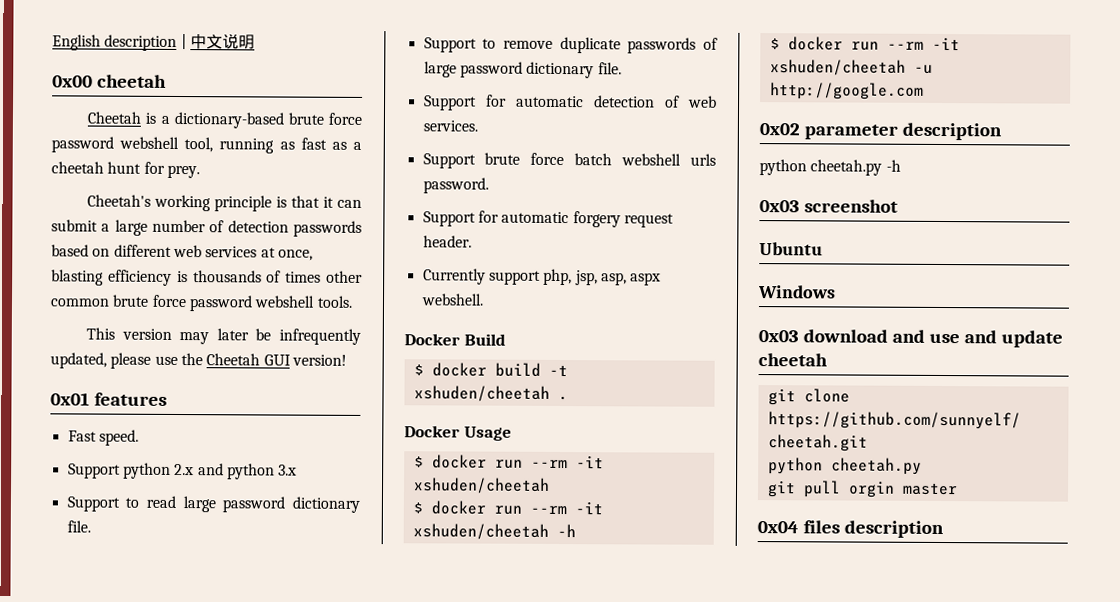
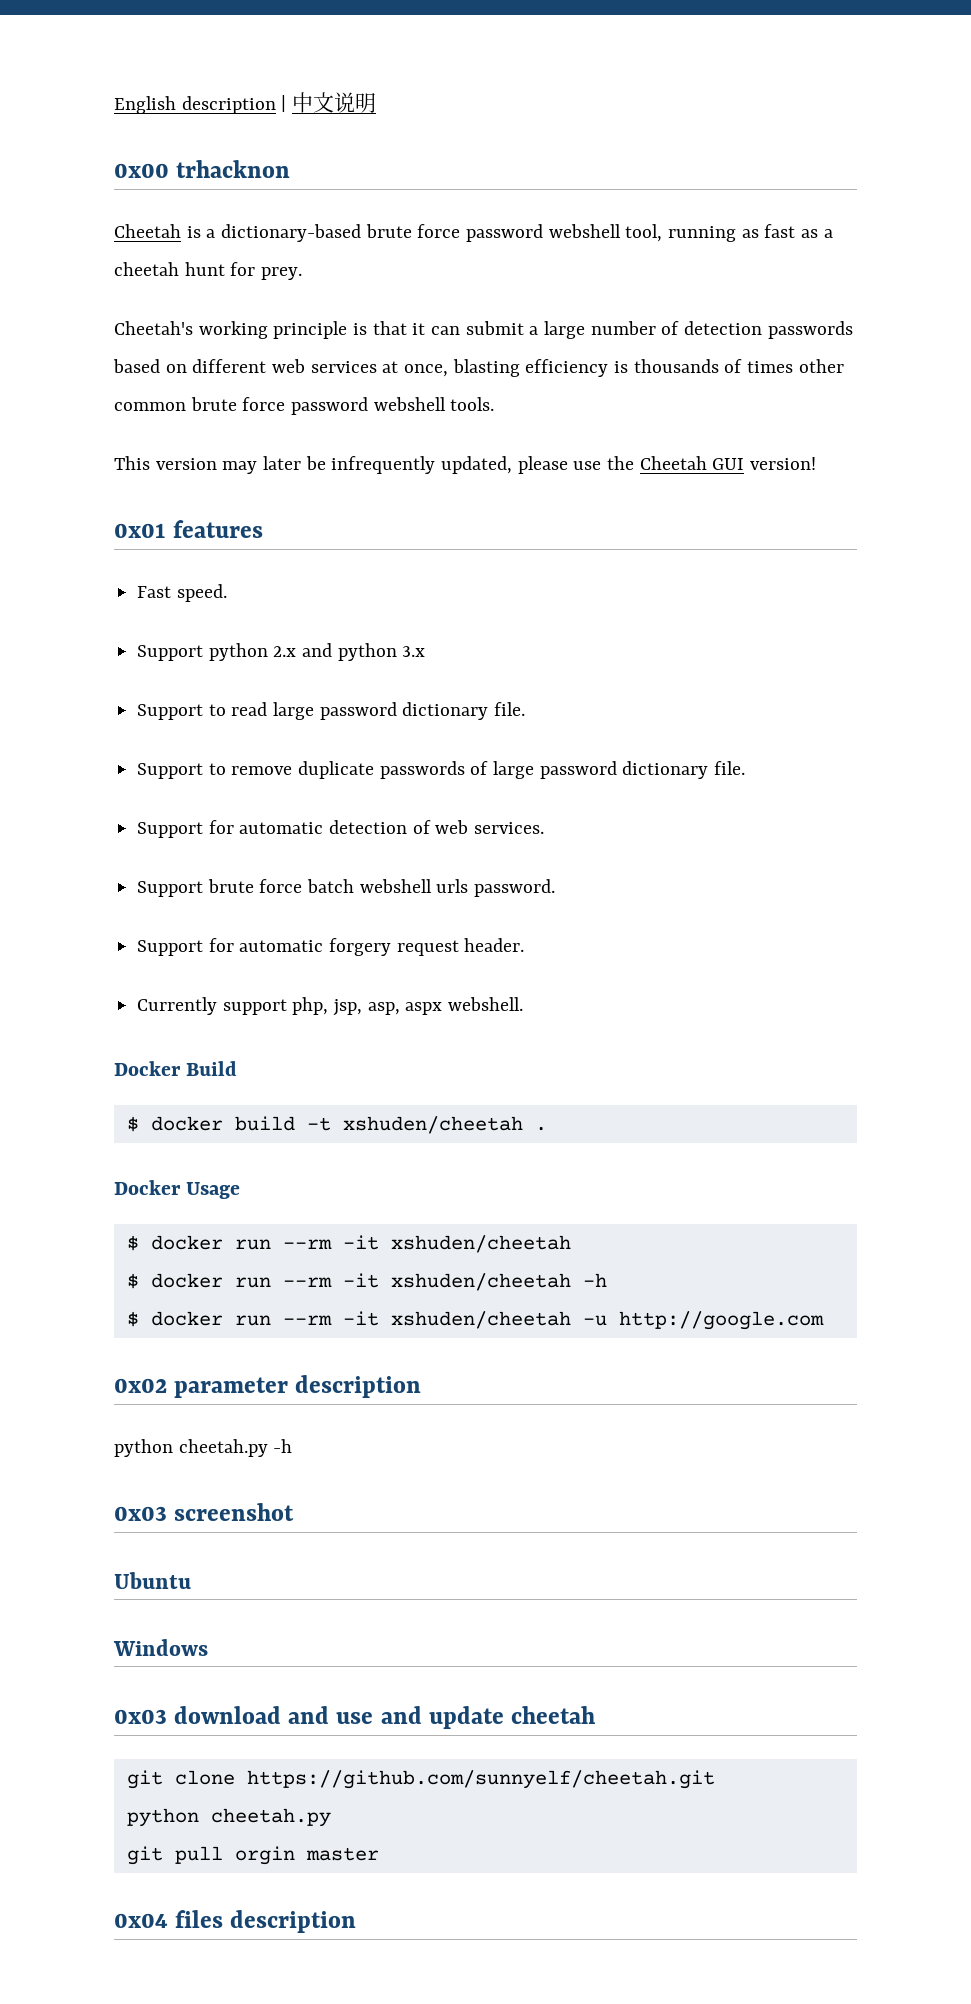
[96,74,167,88] cheetah -> [176,160,291,178] trhacknon

